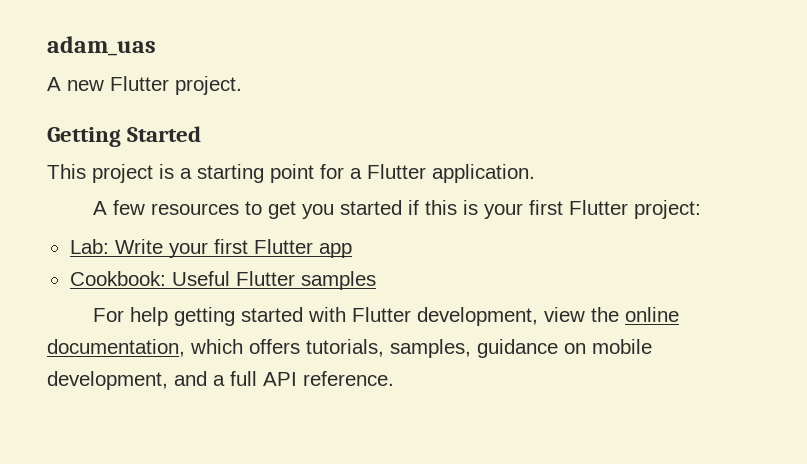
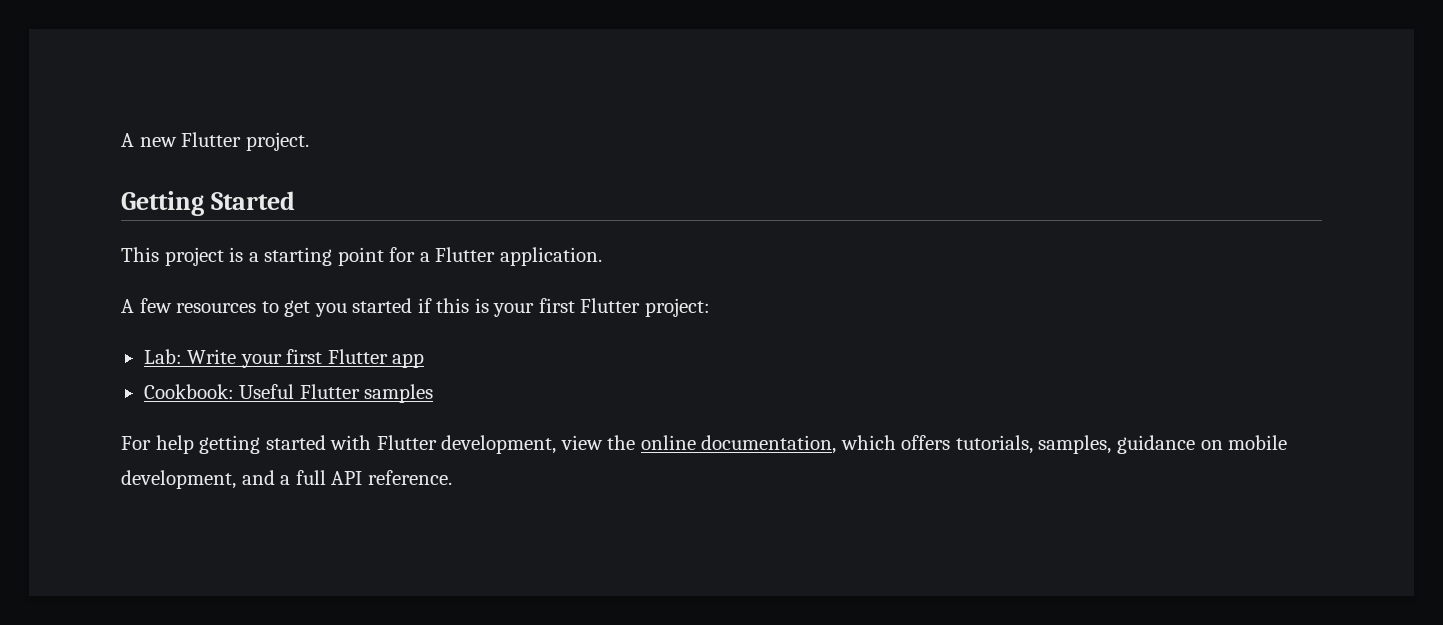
[47,36,156,56] adam_uas // -> (121, 140) none

